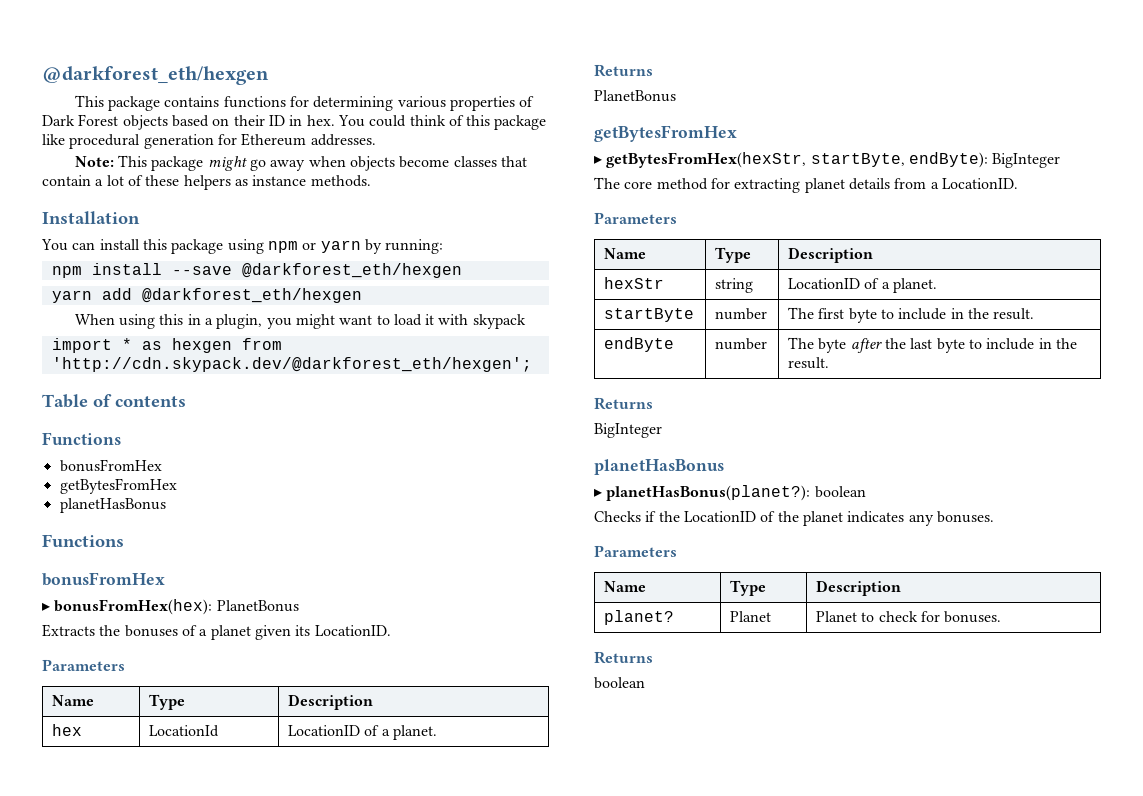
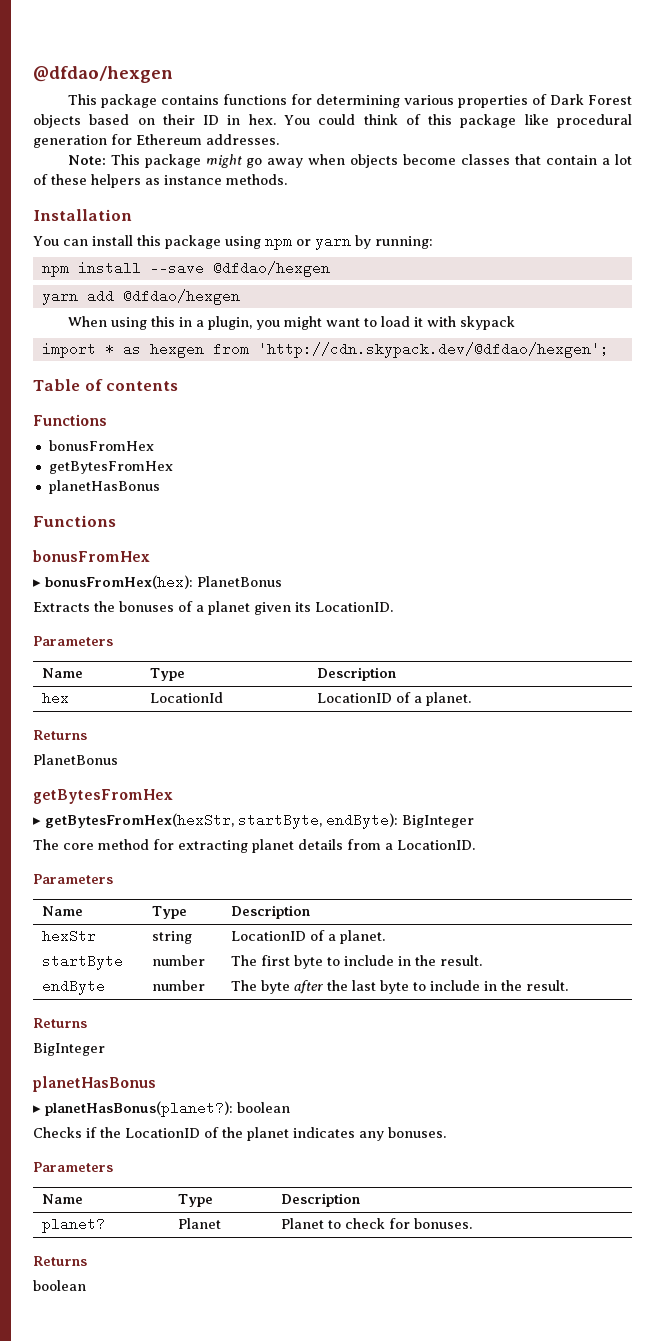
[42,66,269,85] @darkforest_eth/hexgen -> [33,66,173,83] @dfdao/hexgen
[241,263,462,278] @darkforest_eth/hexgen -> [212,261,330,277] @dfdao/hexgen
[141,288,362,303] @darkforest_eth/hexgen -> [122,289,240,305] @dfdao/hexgen
[51,357,532,372] 'http://cdn.skypack.dev/@darkforest_eth/hexgen'; -> [257,342,609,358] 'http://cdn.skypack.dev/@dfdao/hexgen';

